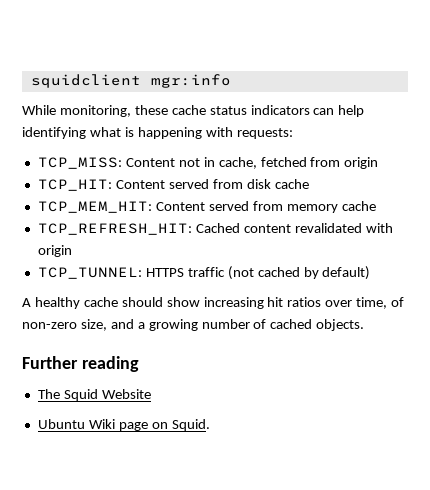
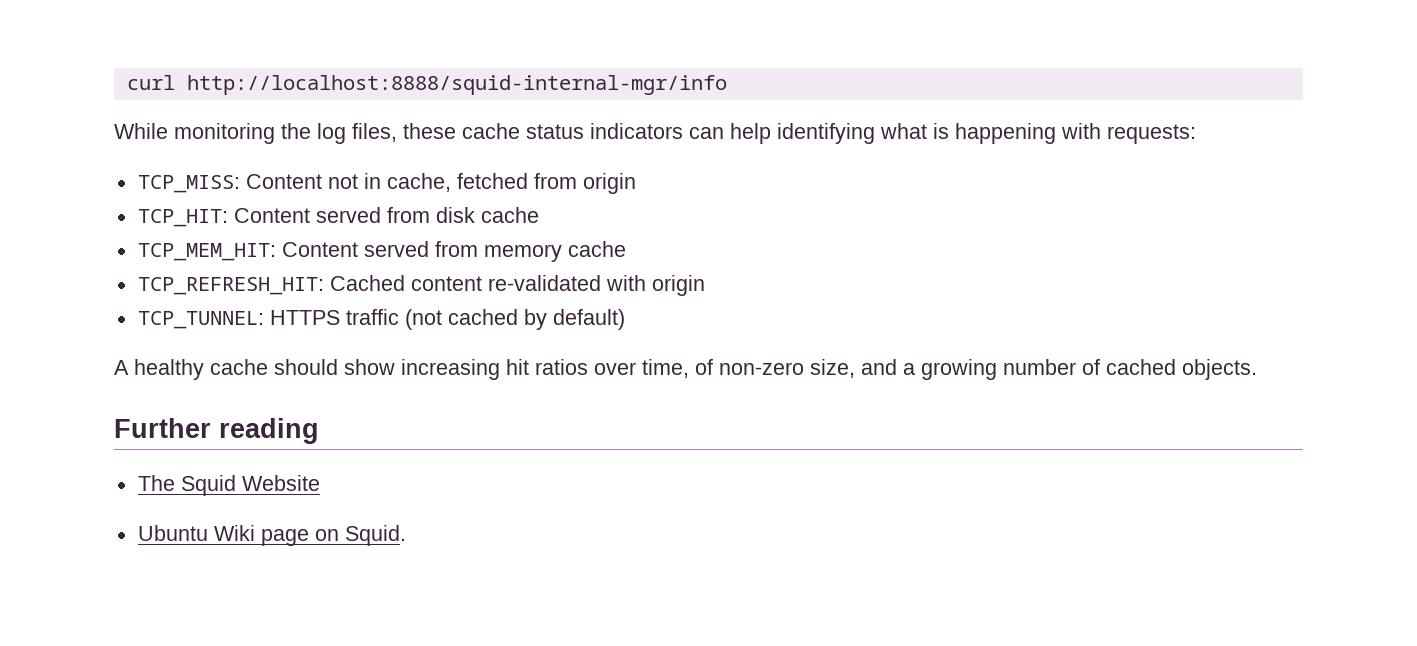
[30,74,231,88] squidclient mgr:info -> [126,75,727,95] curl http://localhost:8888/squid-internal-mgr/info
[59,105,131,117] monitoring, -> [174,123,397,144] monitoring the log files,
[294,223,362,233] revalidated -> [487,275,601,291] re-validated

